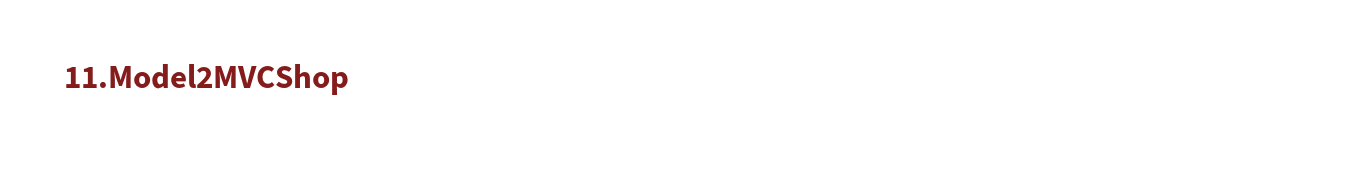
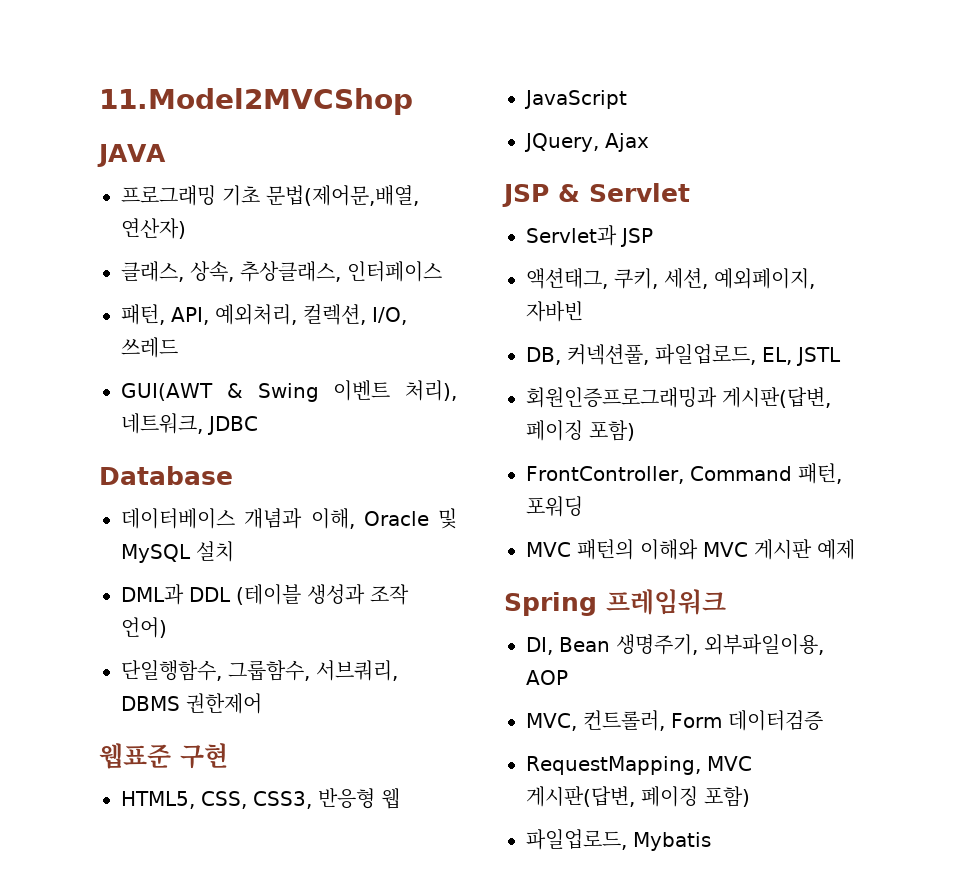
(349, 79) none -> [97,144,166,167] [121,185,419,206] [121,218,186,239] [121,261,442,282] [121,304,407,325] [121,337,178,358] [121,380,457,402] [121,413,258,435] [99,466,233,485] [121,508,457,529] [121,541,234,563] [121,584,409,605] [121,617,167,638] [121,660,398,681] [121,693,262,714] [99,743,228,769] [121,788,400,809] [524,90,627,109] [524,133,649,152] [502,183,690,207] [526,225,653,247] [526,268,815,289] [526,301,583,322] [526,344,841,366] [526,387,831,408] [526,420,635,441] [526,463,842,484] [526,496,583,517] [526,539,855,560] [504,589,726,616] [526,634,824,655] [526,670,568,685] [526,710,823,731] [526,756,752,775] [526,786,750,807] [526,829,711,851] // JAVA // 프로그래밍 기초 문법(제어문,배열, 연산자) // 클래스, 상속, 추상클래스, 인터페이스 // 패턴, API, 예외처리, 컬렉션, I/O, 쓰레드 // GUI(AWT & Swing 이벤트 처리), 네트워크, JDBC // Database // 데이터베이스 개념과 이해, Oracle 및 MySQL 설치 // DML과 DDL (테이블 생성과 조작 언어) // 단일행함수, 그룹함수, 서브쿼리, DBMS 권한제어 // 웹표준 구현 // HTML5, CSS, CSS3, 반응형 웹 // JavaScript // JQuery, Ajax // JSP & Servlet // Servlet과 JSP // 액션태그, 쿠키, 세션, 예외페이지, 자바빈 // DB, 커넥션풀, 파일업로드, EL, JSTL // 회원인증프로그래밍과 게시판(답변, 페이징 포함) // FrontController, Command 패턴, 포워딩 // MVC 패턴의 이해와 MVC 게시판 예제 // Spring 프레임워크 // DI, Bean 생명주기, 외부파일이용, AOP // MVC, 컨트롤러, Form 데이터검증 // RequestMapping, MVC 게시판(답변, 페이징 포함) // 파일업로드, Mybatis

